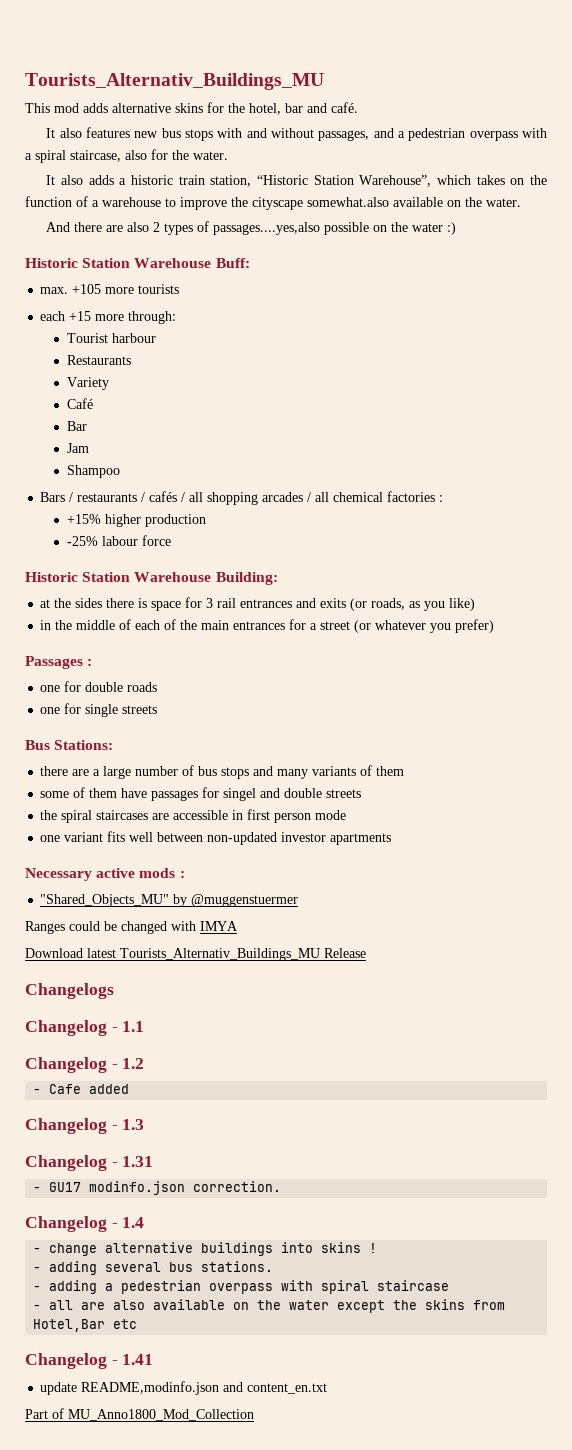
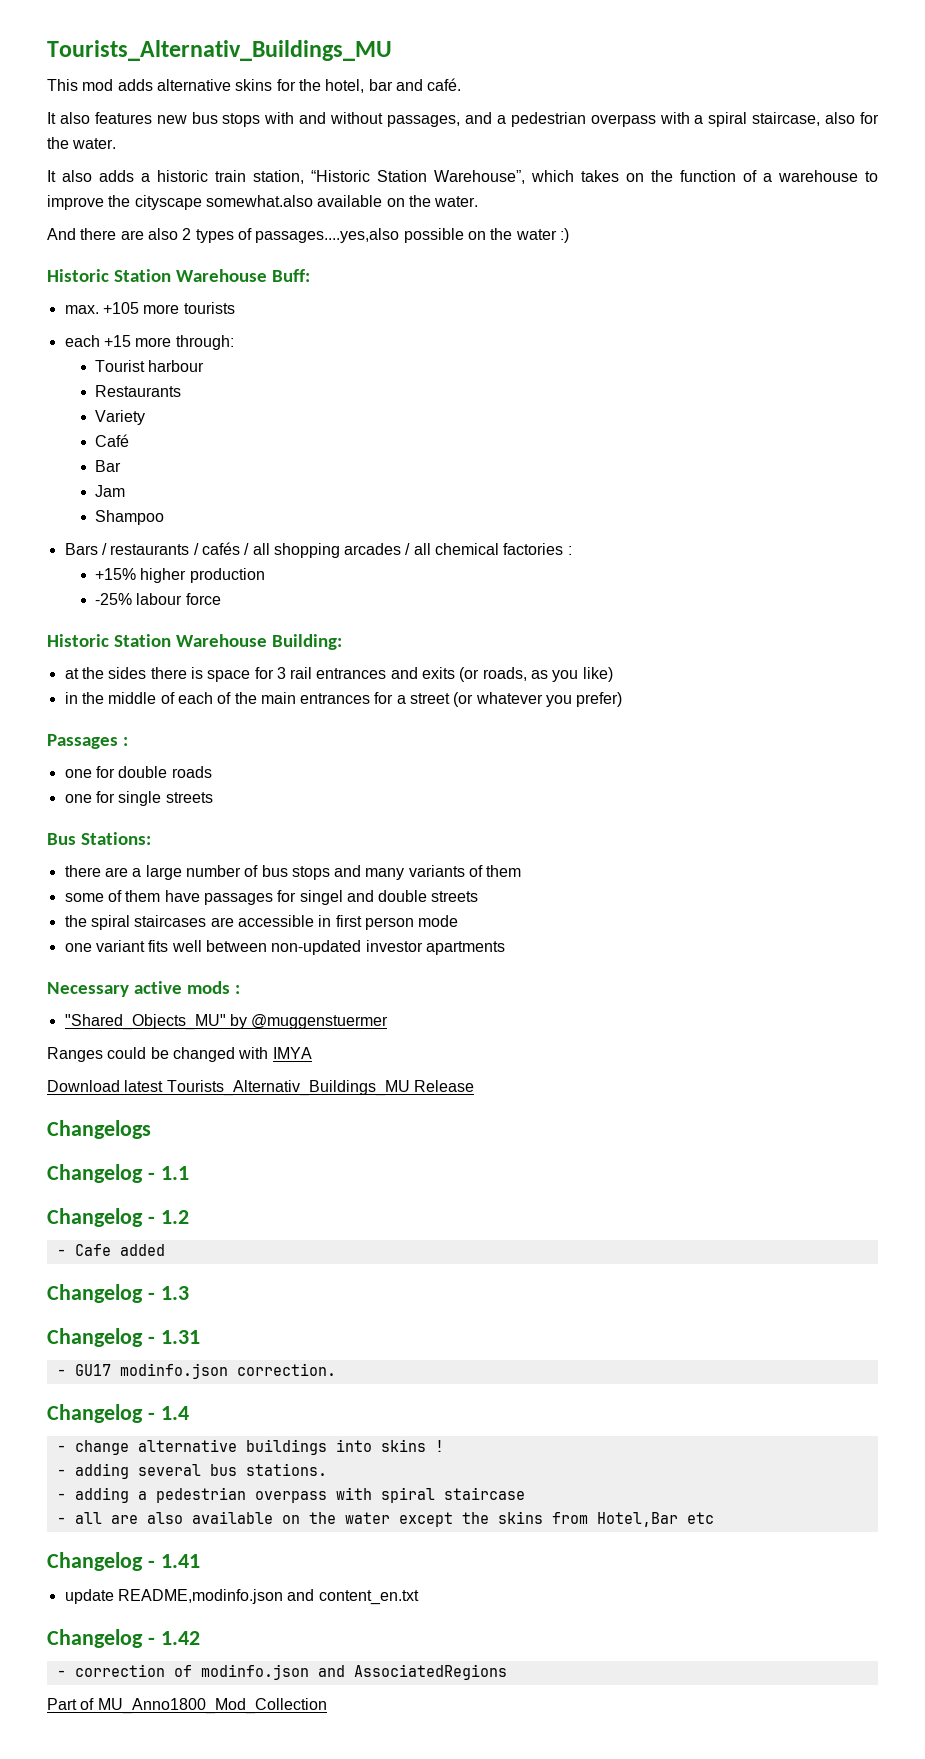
(328, 1388) none -> [47,1629,200,1648] [56,1664,507,1680] // Changelog - 1.42 // - correction of modinfo.json and AssociatedRegions

